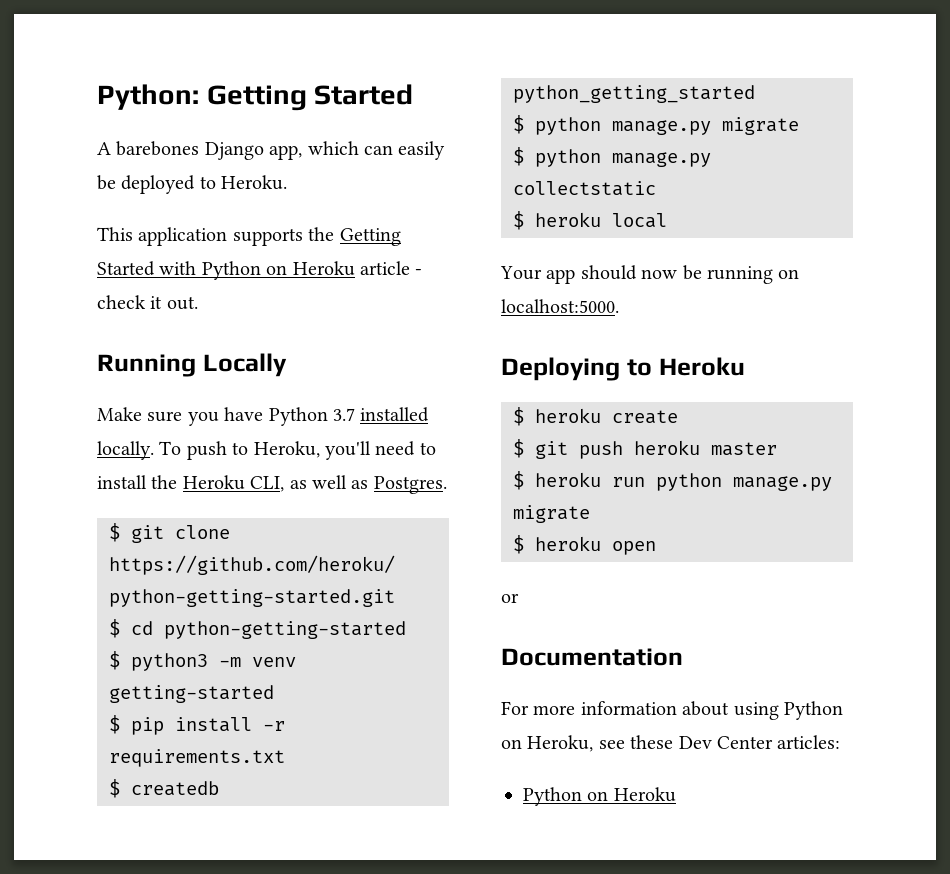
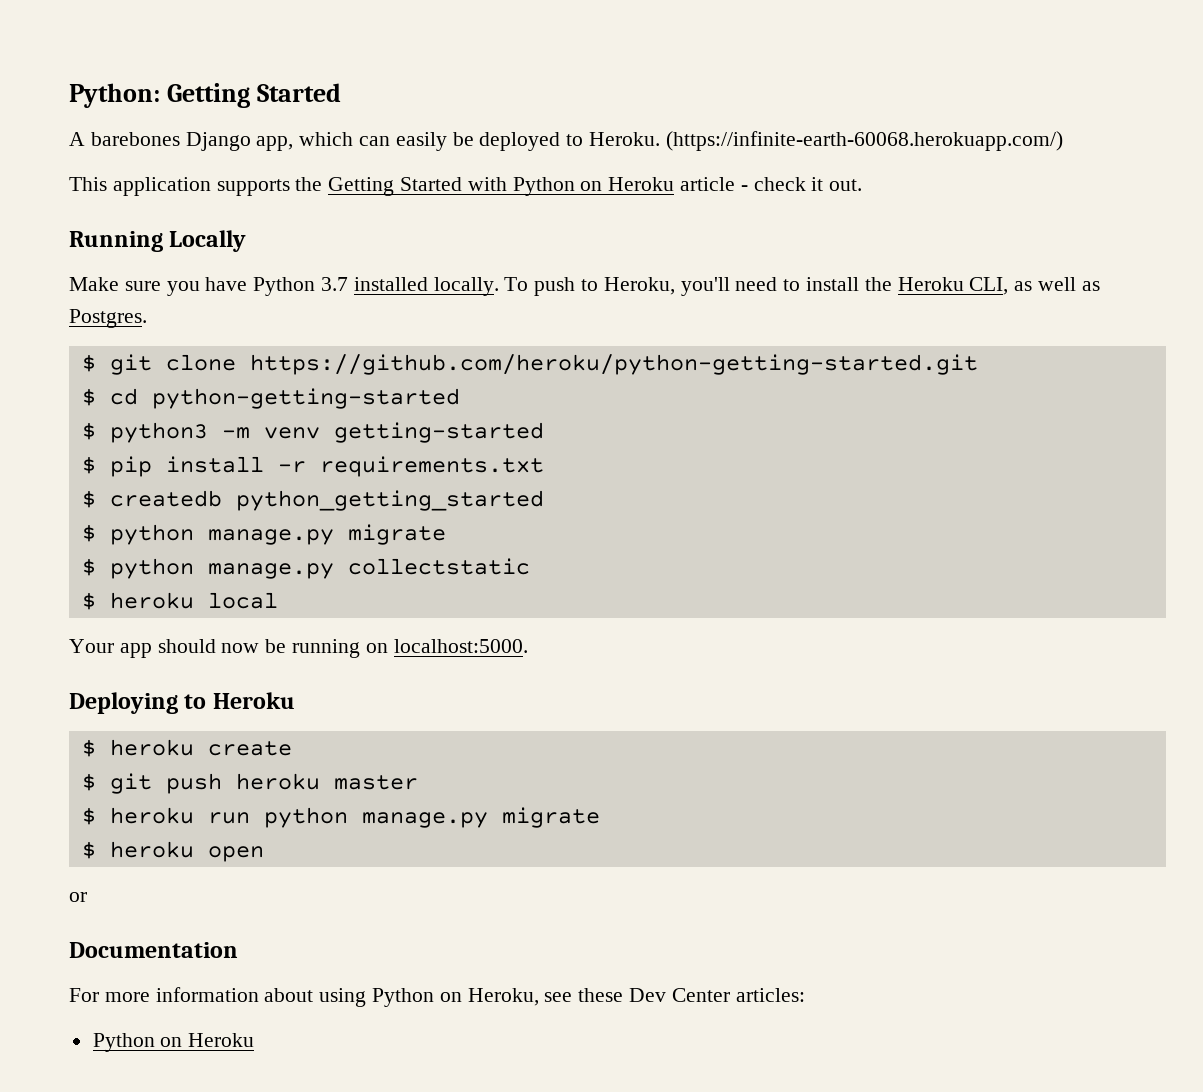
(288, 182) none -> [665,131,1063,151] (https://infinite-earth-60068.herokuapp.com/)

